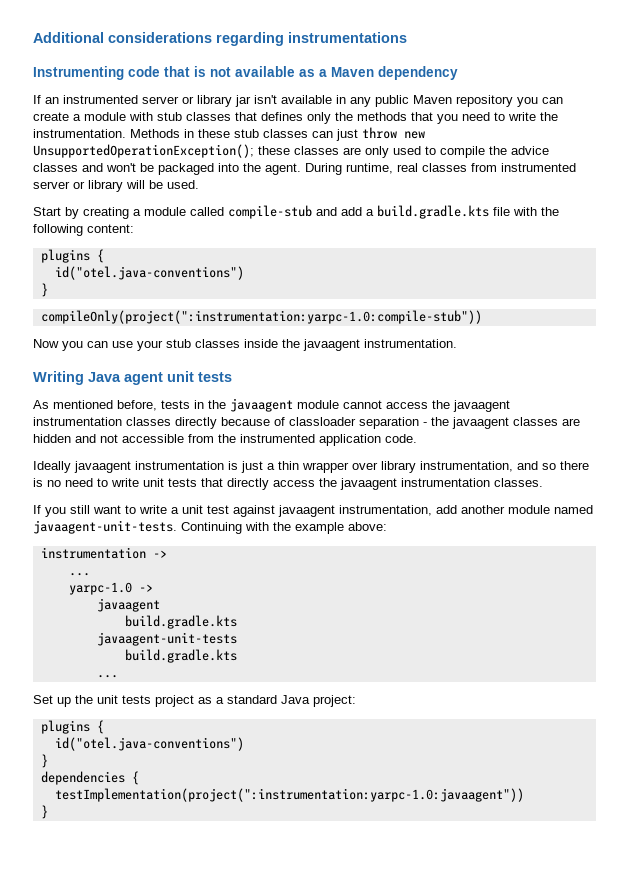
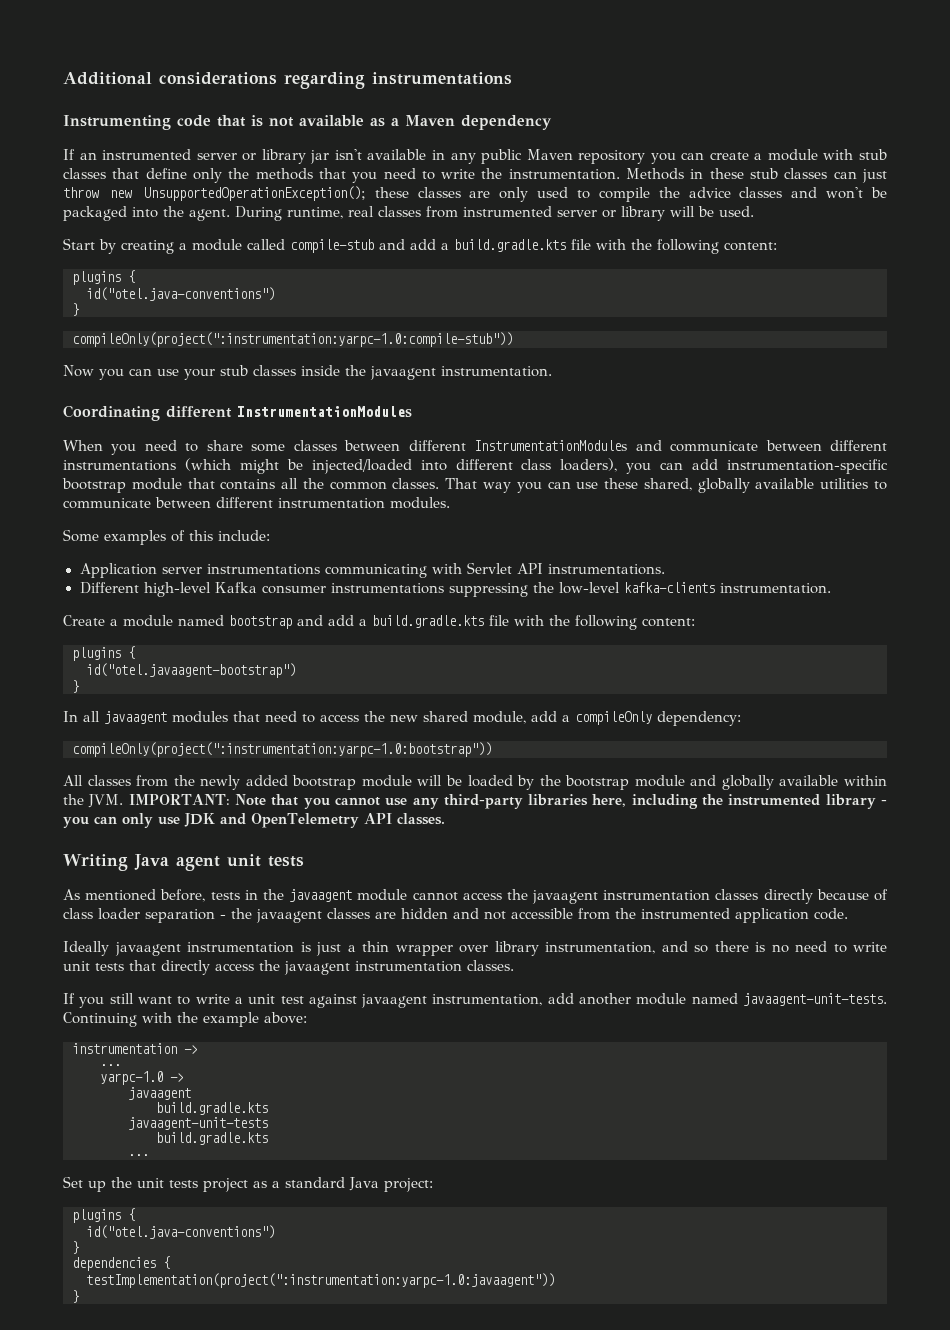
[261,112,303,121] defines -> [145,168,187,179] define
(457, 343) none -> [63,405,412,421] [63,440,887,455] [63,458,888,474] [62,478,888,493] [63,497,450,509] [63,529,270,545] [79,562,665,578] [79,582,831,597] [63,615,695,630] [72,646,135,661] [86,663,296,678] [72,680,79,693] [63,711,741,726] [72,742,492,757] [63,775,887,790] [63,794,887,809] [63,813,445,828] // Coordinating different InstrumentationModules // When you need to share some classes between different InstrumentationModules and communicate between different instrumentations (which might be injected/loaded into different class loaders), you can add instrumentation-specific bootstrap module that contains all the common classes. That way you can use these shared, globally available utilities to communicate between different instrumentation modules. // Some examples of this include: // Application server instrumentations communicating with Servlet API instrumentations. // Different high-level Kafka consumer instrumentations suppressing the low-level kafka-clients instrumentation. // Create a module named bootstrap and add a build.gradle.kts file with the following content: // plugins { // id("otel.javaagent-bootstrap") // } // In all javaagent modules that need to access the new shared module, add a compileOnly dependency: // compileOnly(project(":instrumentation:yarpc-1.0:bootstrap")) // All classes from the newly added bootstrap module will be loaded by the bootstrap module and globally available within the JVM. IMPORTANT: Note that you cannot use any third-party libraries here, including the instrumented library - you can only use JDK and OpenTelemetry API classes.
[289,417,356,426] classloader -> [63,908,140,920] class loader

